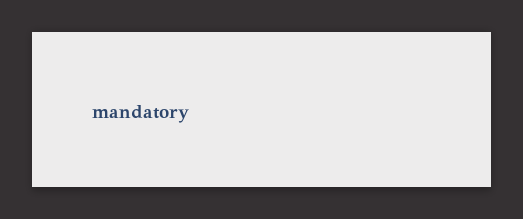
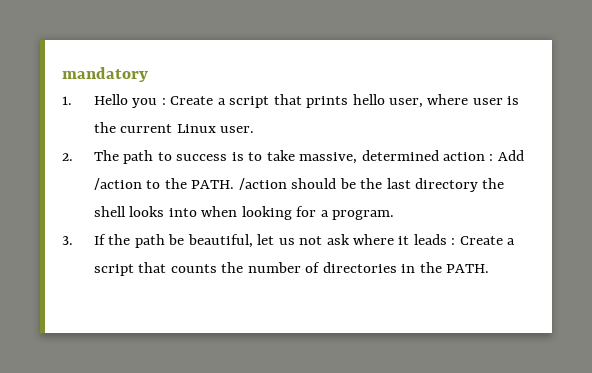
(189, 114) none -> [62,94,520,108] [93,122,255,133] [62,150,524,164] [93,178,505,192] [93,206,395,220] [62,234,516,248] [93,262,490,276] // 1. Hello you : Create a script that prints hello user, where user is the current Linux user. // 2. The path to success is to take massive, determined action : Add /action to the PATH. /action should be the last directory the shell looks into when looking for a program. // 3. If the path be beautiful, let us not ask where it leads : Create a script that counts the number of directories in the PATH.

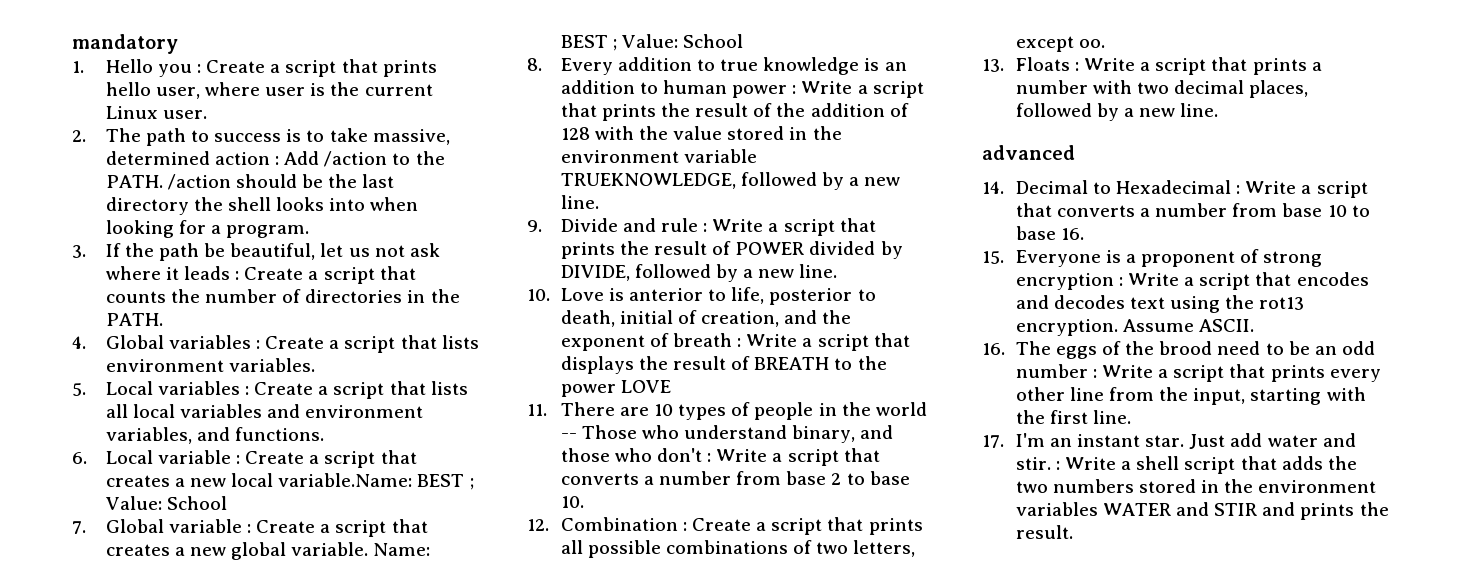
(490, 268) none -> [72,335,479,353] [105,358,315,372] [72,381,468,399] [105,404,424,418] [105,427,325,444] [72,450,417,468] [105,473,474,490] [105,496,227,510] [72,519,428,537] [105,542,431,560] [560,34,744,51] [527,57,907,75] [560,80,924,98] [560,103,909,121] [560,126,842,140] [560,149,757,163] [560,172,901,190] [560,195,599,209] [527,218,876,236] [560,241,903,259] [560,264,838,282] [527,287,876,305] [560,310,852,327] [560,333,910,351] [560,356,887,374] [560,380,671,397] [527,402,927,420] [560,425,894,443] [560,448,880,466] [560,471,910,485] [560,496,584,508] [527,517,923,535] [560,540,916,558] [1015,36,1105,52] [982,57,1322,75] [1015,80,1309,98] [1015,103,1219,121] [982,145,1075,160] [982,180,1368,198] [1015,203,1370,217] [1015,226,1084,240] [982,249,1323,267] [1015,272,1369,290] [1015,295,1305,313] [1015,319,1255,336] [982,341,1375,359] [1015,364,1381,382] [1015,387,1366,405] [1015,410,1132,424] [982,433,1356,449] [1015,456,1357,474] [1015,479,1377,493] [1015,502,1389,520] [1015,525,1073,539] // 4. Global variables : Create a script that lists environment variables. // 5. Local variables : Create a script that lists all local variables and environment variables, and functions. // 6. Local variable : Create a script that creates a new local variable.Name: BEST ; Value: School // 7. Global variable : Create a script that creates a new global variable. Name: BEST ; Value: School // 8. Every addition to true knowledge is an addition to human power : Write a script that prints the result of the addition of 128 with the value stored in the environment variable TRUEKNOWLEDGE, followed by a new line. // 9. Divide and rule : Write a script that prints the result of POWER divided by DIVIDE, followed by a new line. // 10. Love is anterior to life, posterior to death, initial of creation, and the exponent of breath : Write a script that displays the result of BREATH to the power LOVE // 11. There are 10 types of people in the world -- Those who understand binary, and those who don't : Write a script that converts a number from base 2 to base 10. // 12. Combination : Create a script that prints all possible combinations of two letters, except oo. // 13. Floats : Write a script that prints a number with two decimal places, followed by a new line. // advanced // 14. Decimal to Hexadecimal : Write a script that converts a number from base 10 to base 16. // 15. Everyone is a proponent of strong encryption : Write a script that encodes and decodes text using the rot13 encryption. Assume ASCII. // 16. The eggs of the brood need to be an odd number : Write a script that prints every other line from the input, starting with the first line. // 17. I'm an instant star. Just add water and stir. : Write a shell script that adds the two numbers stored in the environment variables WATER and STIR and prints the result.

